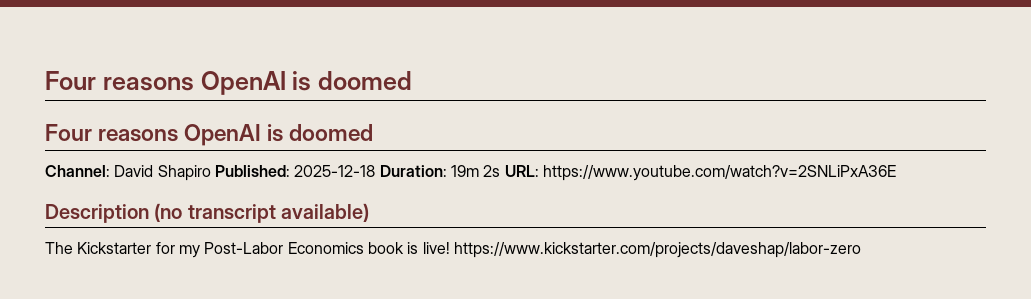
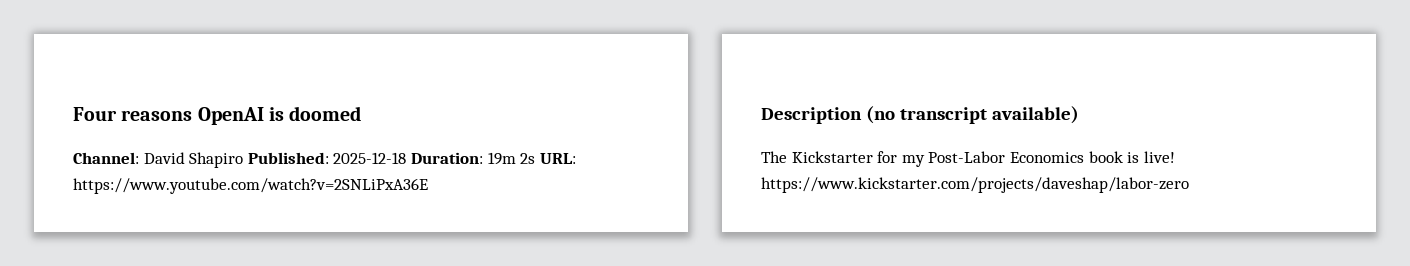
[45,71,412,95] [45,124,374,146] Four reasons OpenAI is doomed // Four reasons OpenAI is doomed -> [73,106,362,125] Four reasons OpenAI is doomed

